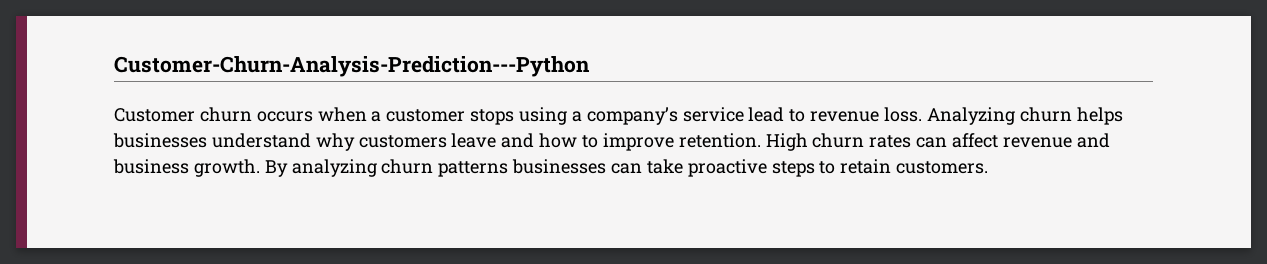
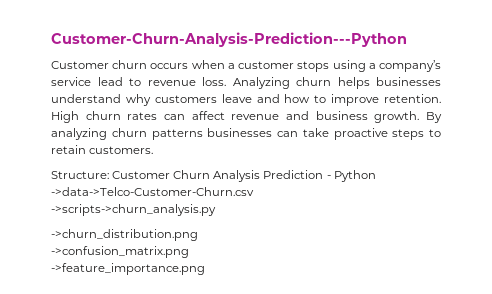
(989, 167) none -> [51,170,376,182] [51,187,254,196] [51,204,216,216] [51,229,198,241] [51,246,189,258] [51,263,205,275] // Structure: Customer Churn Analysis Prediction - Python ->data->Telco-Customer-Churn.csv // ->scripts->churn_analysis.py // ->churn_distribution.png // ->confusion_matrix.png // ->feature_importance.png

